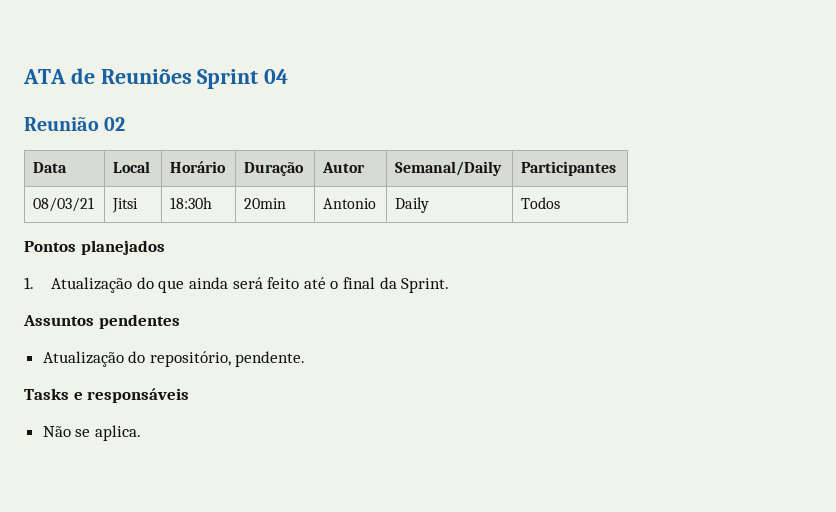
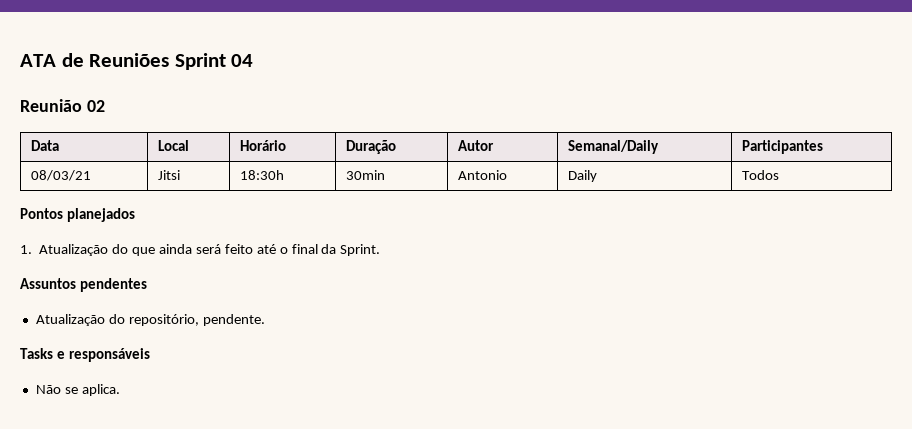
[244,198,287,209] 20min -> [345,170,385,180] 30min

